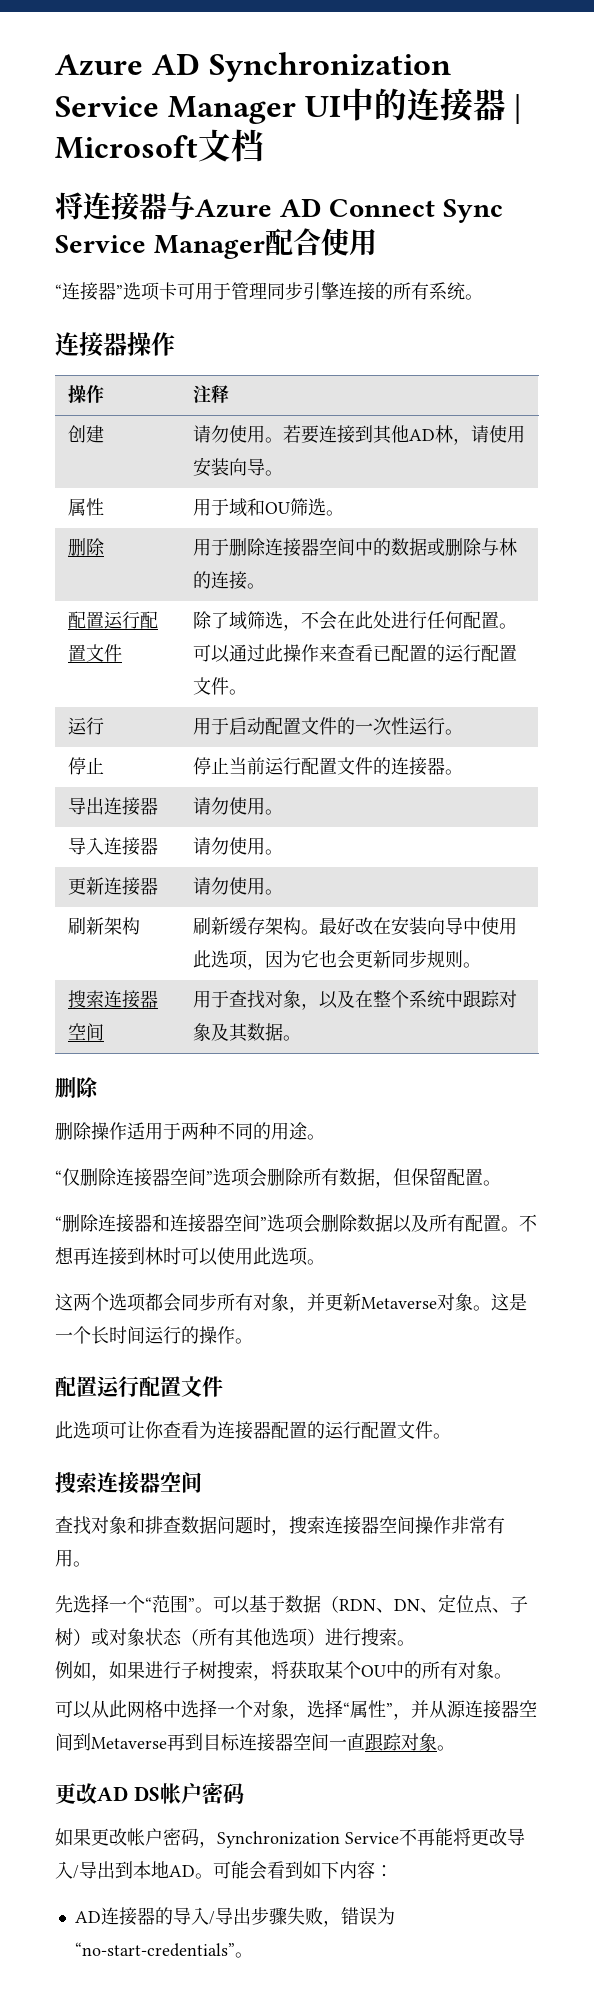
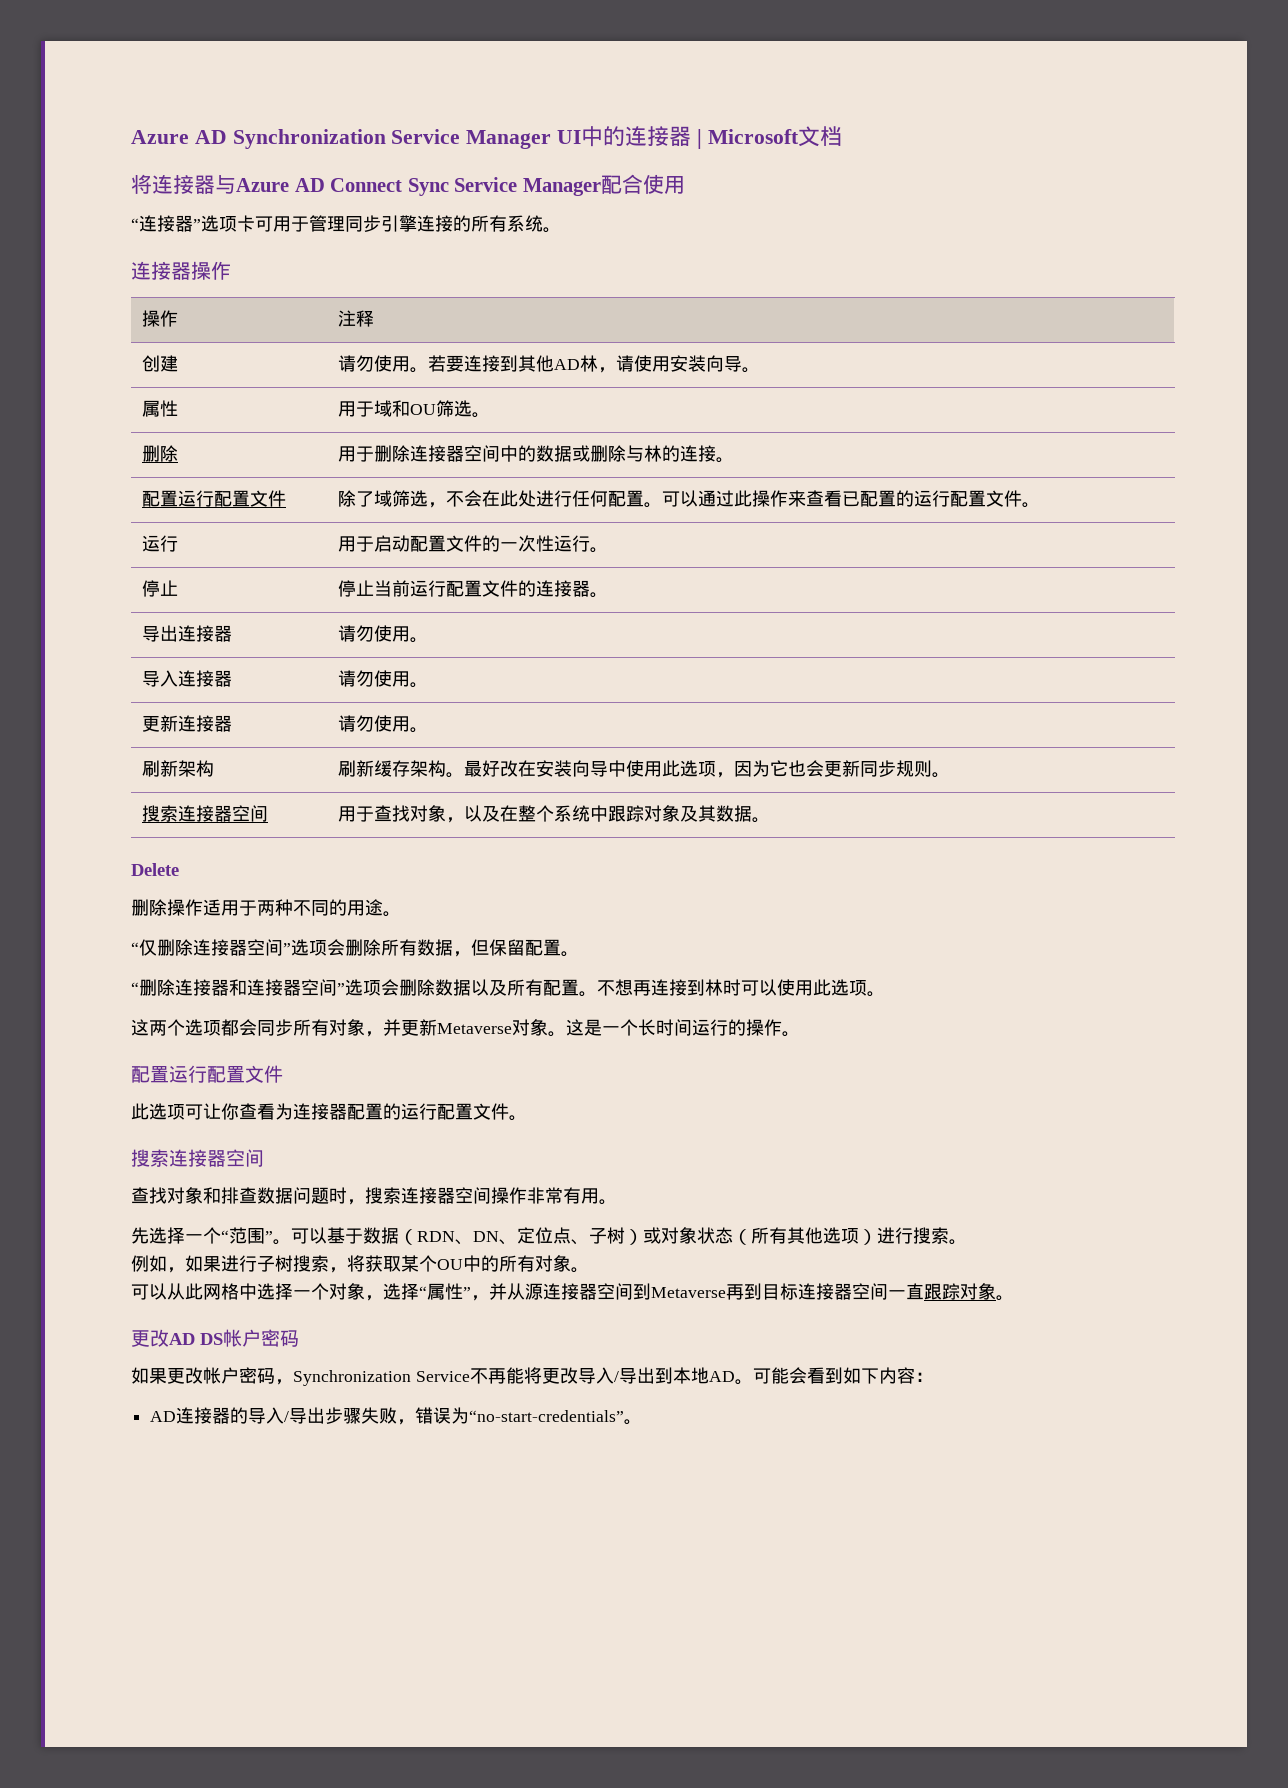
[55,1077,99,1098] 删除 -> [131,863,179,876] Delete

